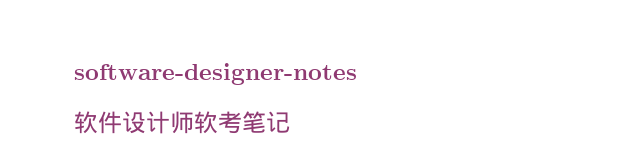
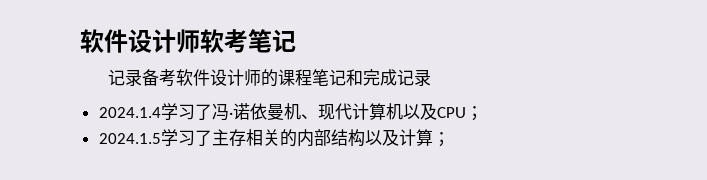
[74,63,357,85] software-designer-notes // -> (80, 41) none
(290, 122) none -> [107,69,431,87] [98,103,483,121] [98,129,450,147] // 记录备考软件设计师的课程笔记和完成记录 // 2024.1.4学习了冯·诺依曼机、现代计算机以及CPU； // 2024.1.5学习了主存相关的内部结构以及计算；

